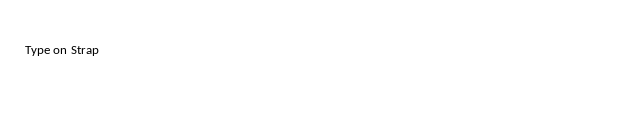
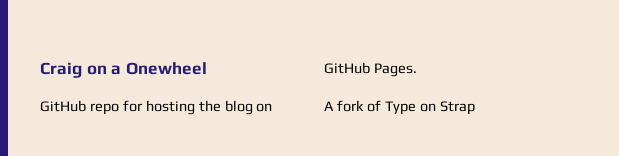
(25, 51) none -> [40,62,207,78] [40,100,273,115] [324,62,417,77] [324,100,381,112] Craig on a Onewheel // GitHub repo for hosting the blog on GitHub Pages. // A fork of

